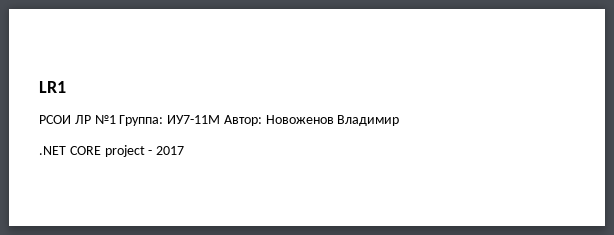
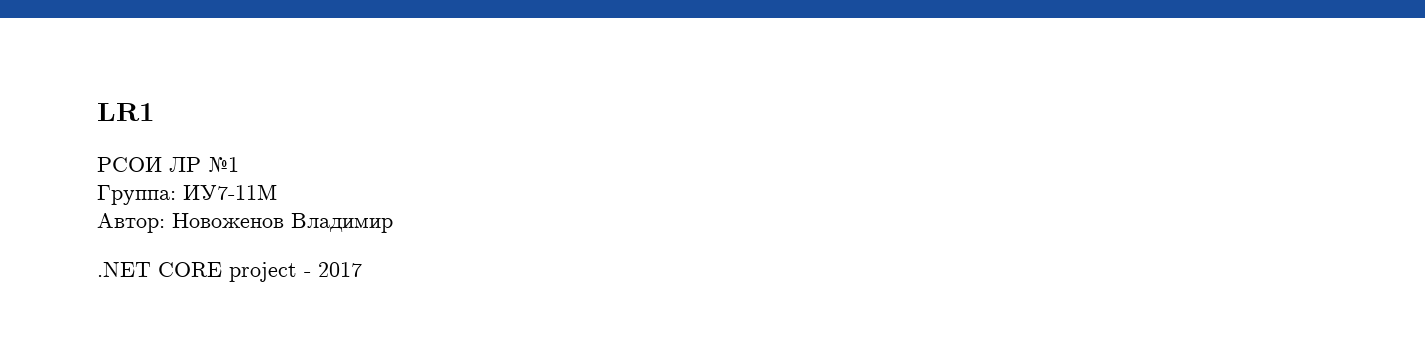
(116, 119) none -> (239, 164) //
(221, 119) none -> (277, 192) //

